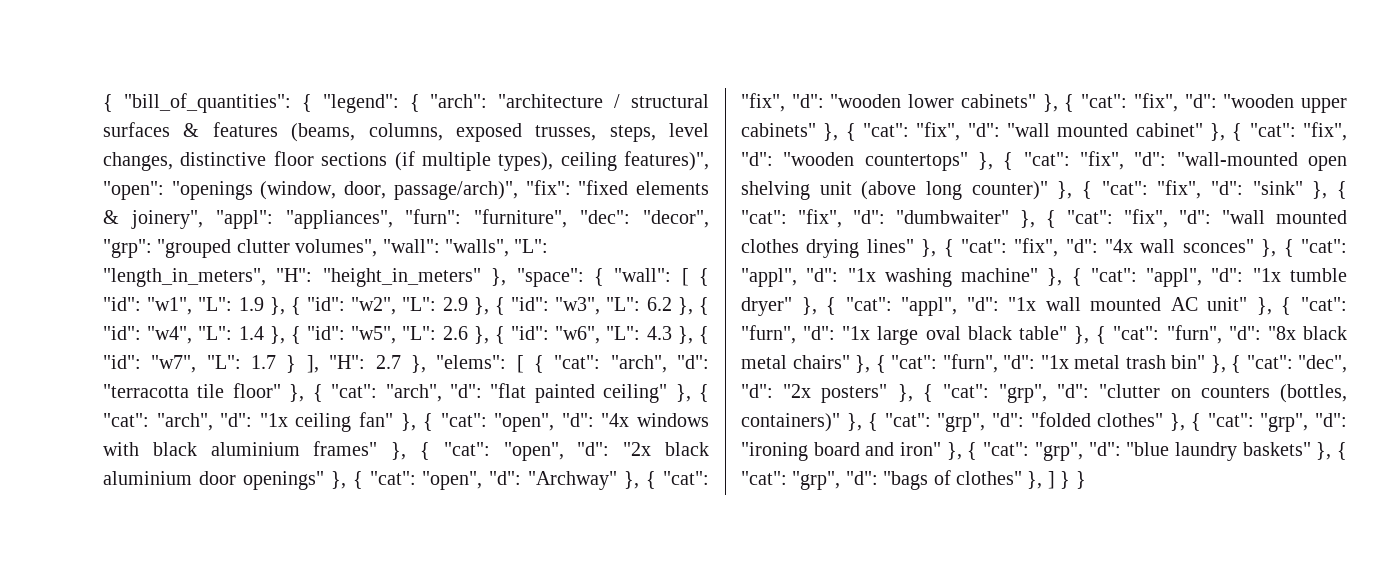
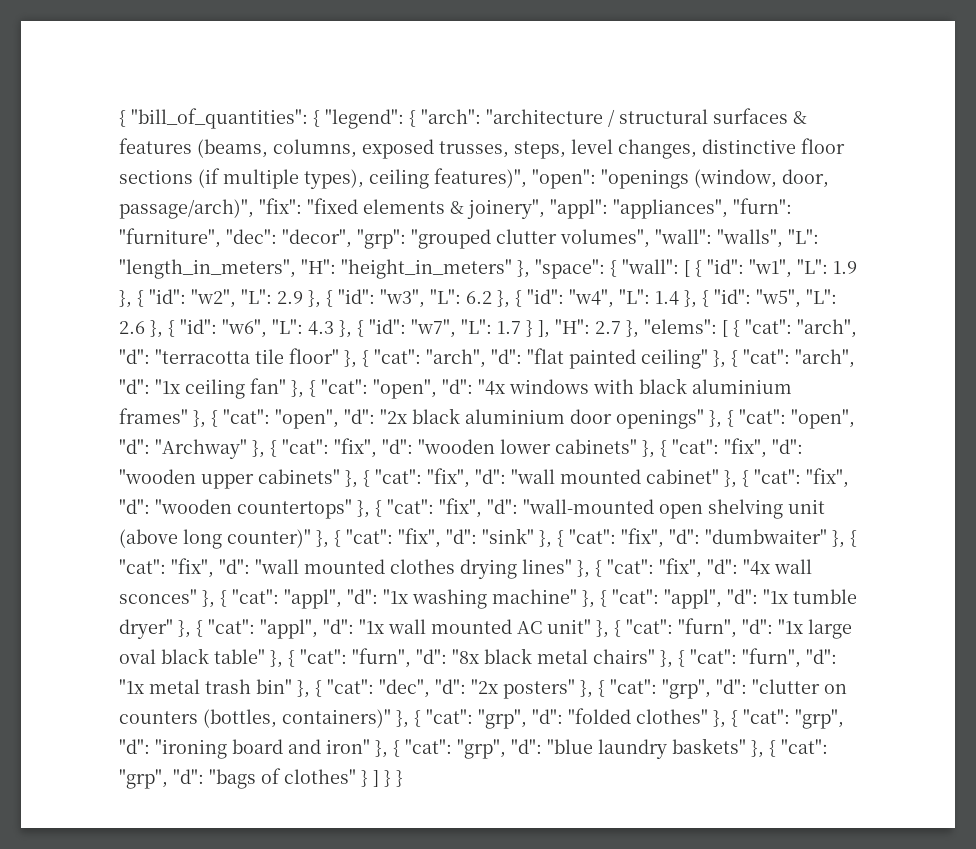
[1027,471,1043,489] }, -> [361,770,368,787] }

